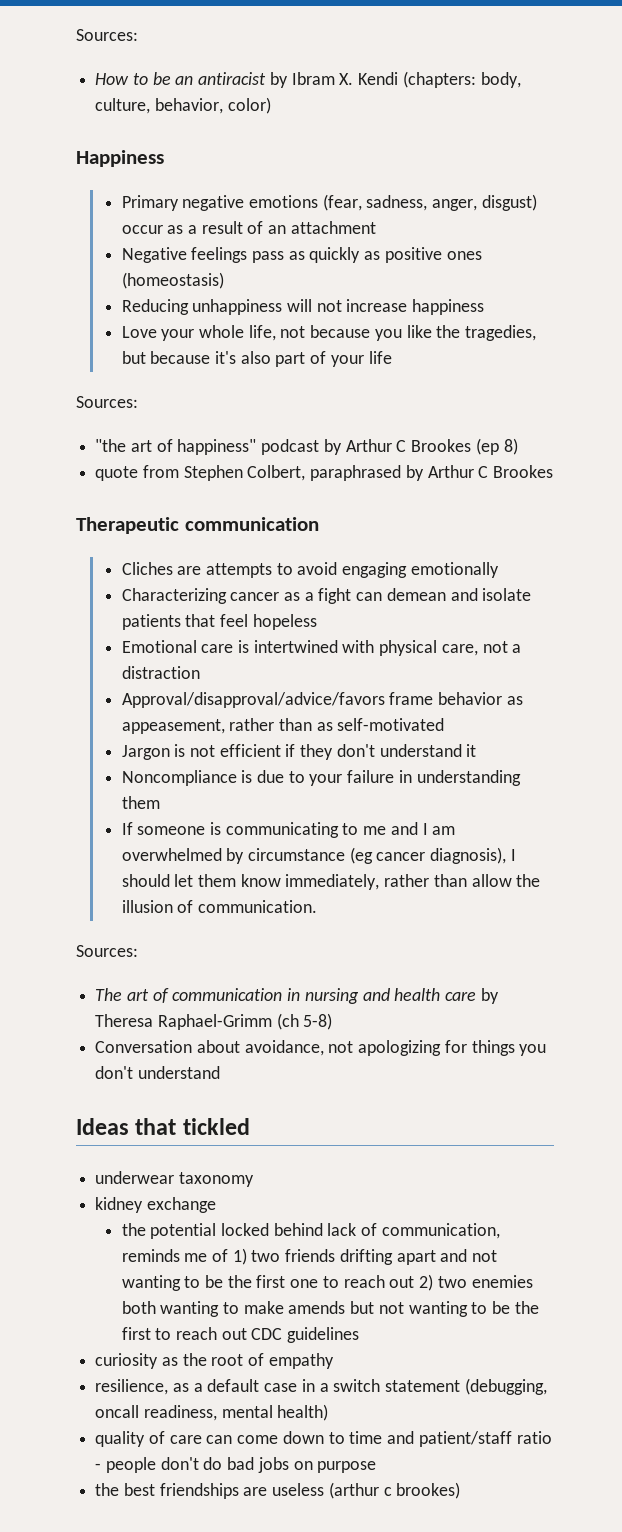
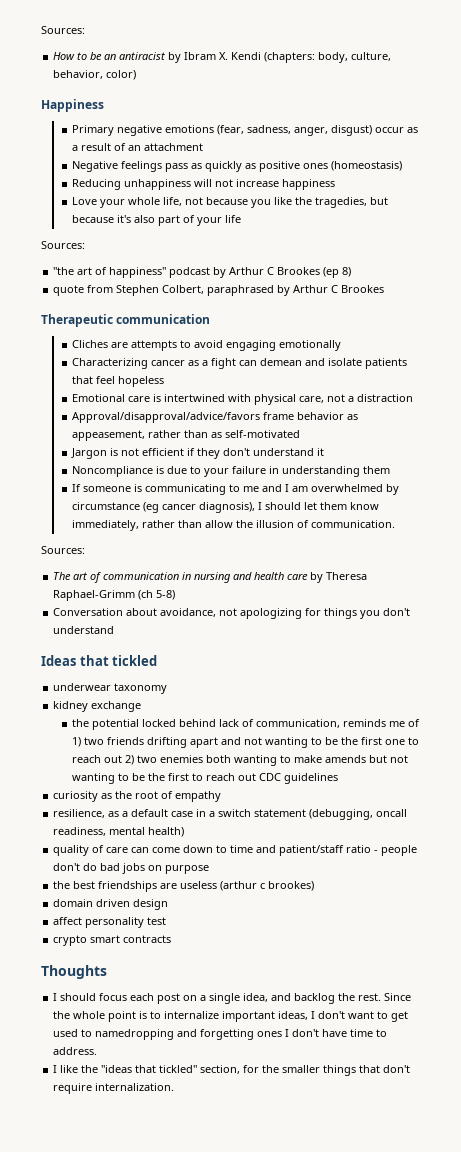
(461, 1490) none -> [53,899,169,910] [53,917,167,928] [53,935,172,946] [41,965,107,979] [53,993,412,1004] [53,1011,409,1022] [53,1029,388,1040] [53,1047,98,1055] [53,1065,411,1076] [53,1083,175,1094] // domain driven design // affect personality test // crypto smart contracts // Thoughts // I should focus each post on a single idea, and backlog the rest. Since the whole point is to internalize important ideas, I don't want to get used to namedropping and forgetting ones I don't have time to address. // I like the "ideas that tickled" section, for the smaller things that don't require internalization.

